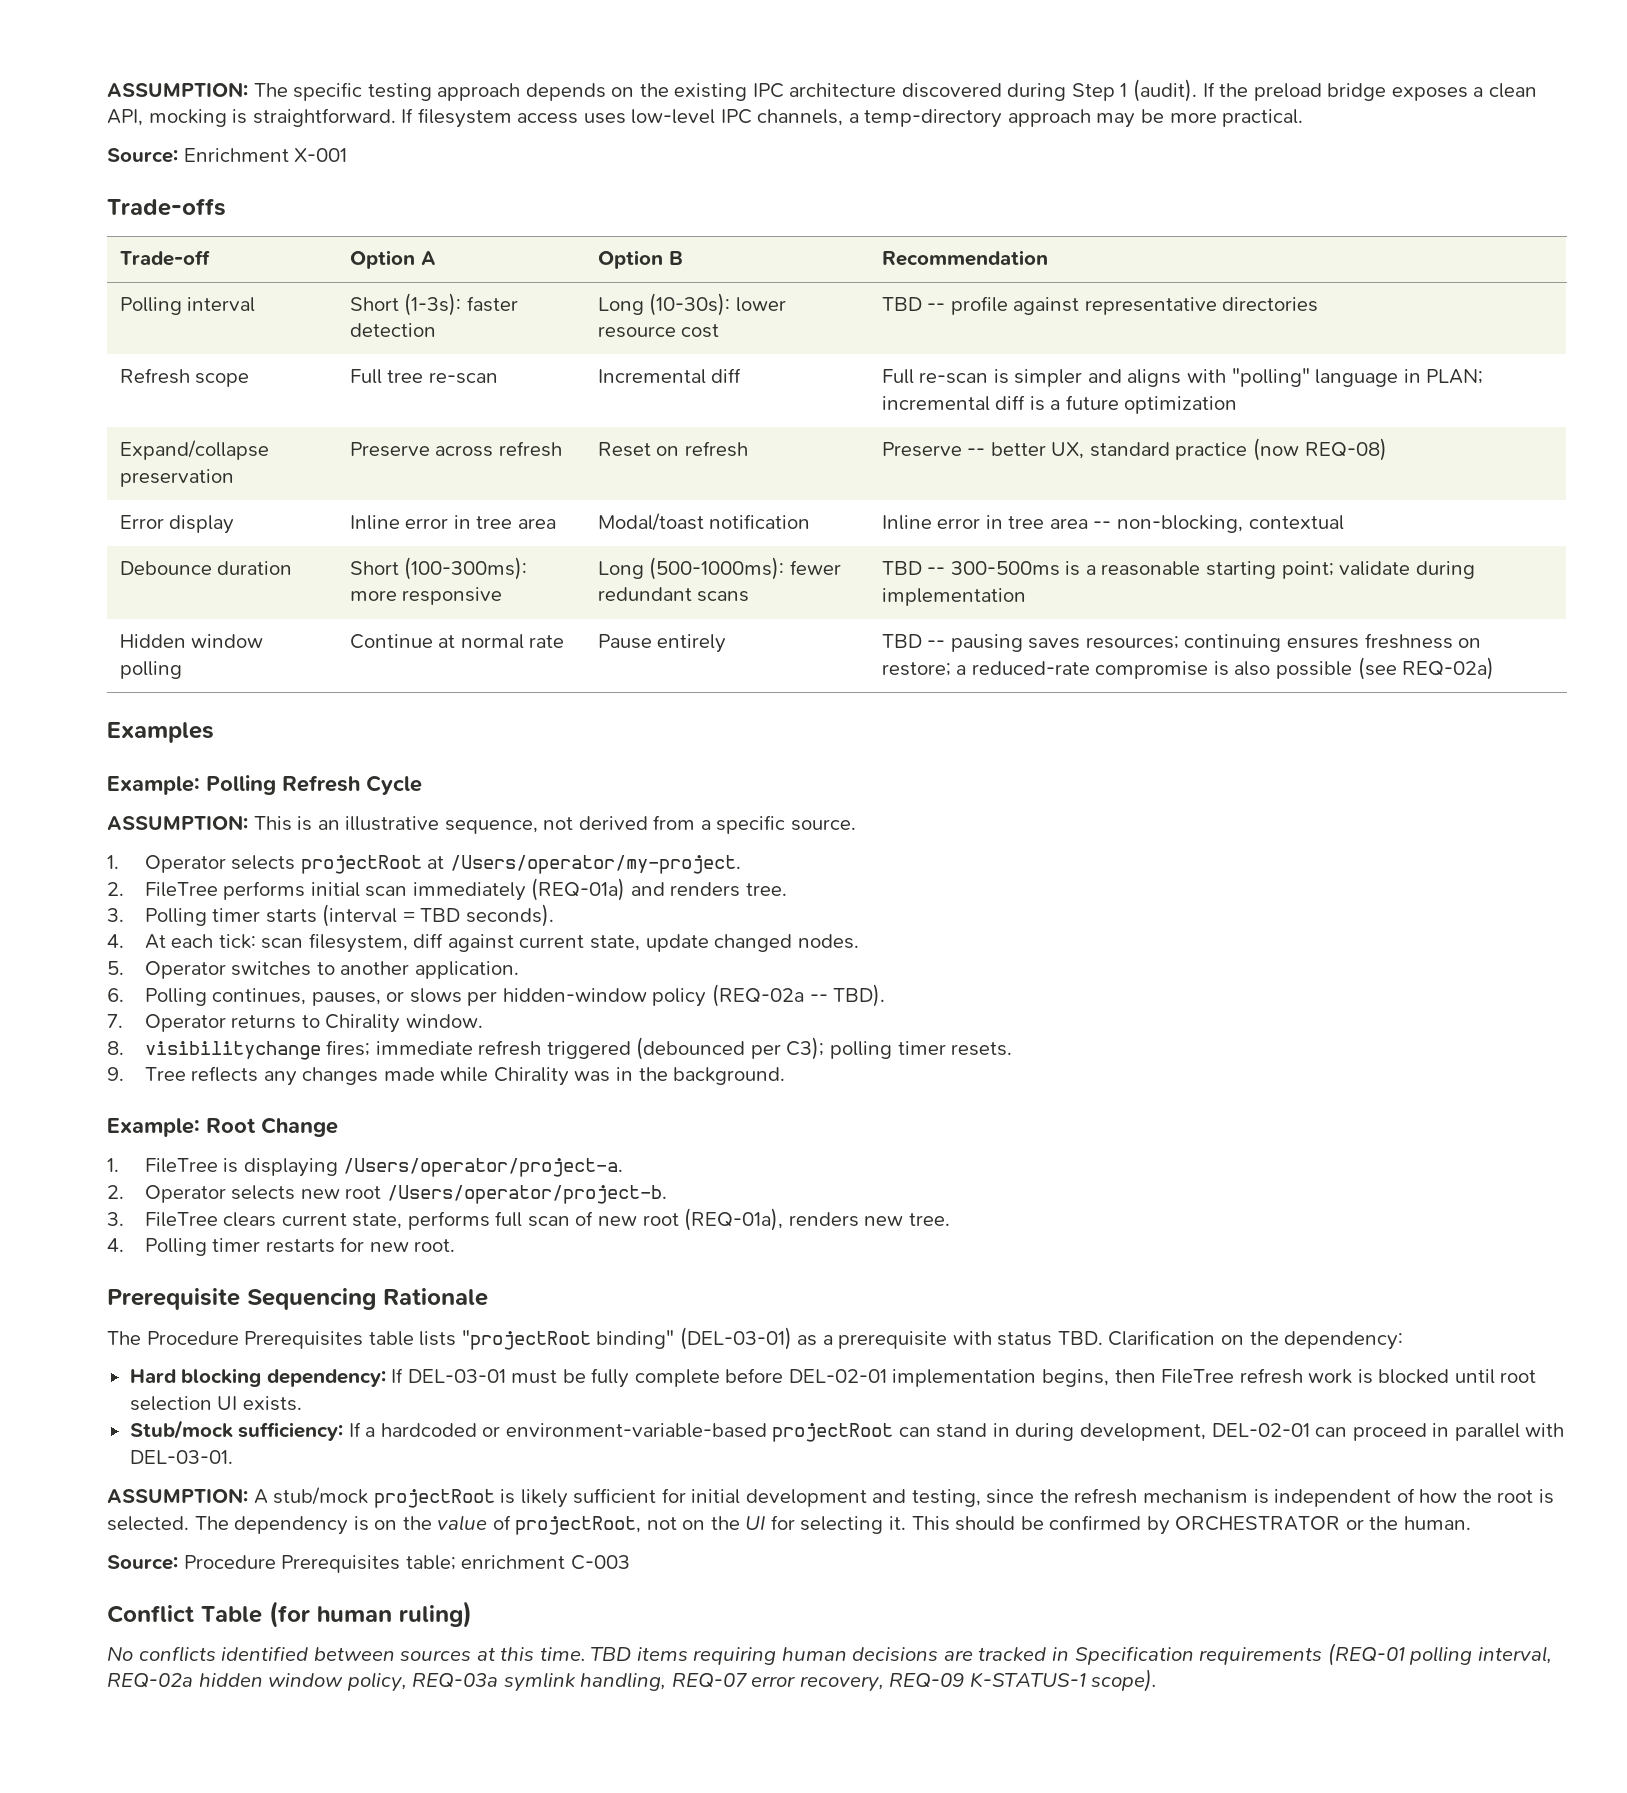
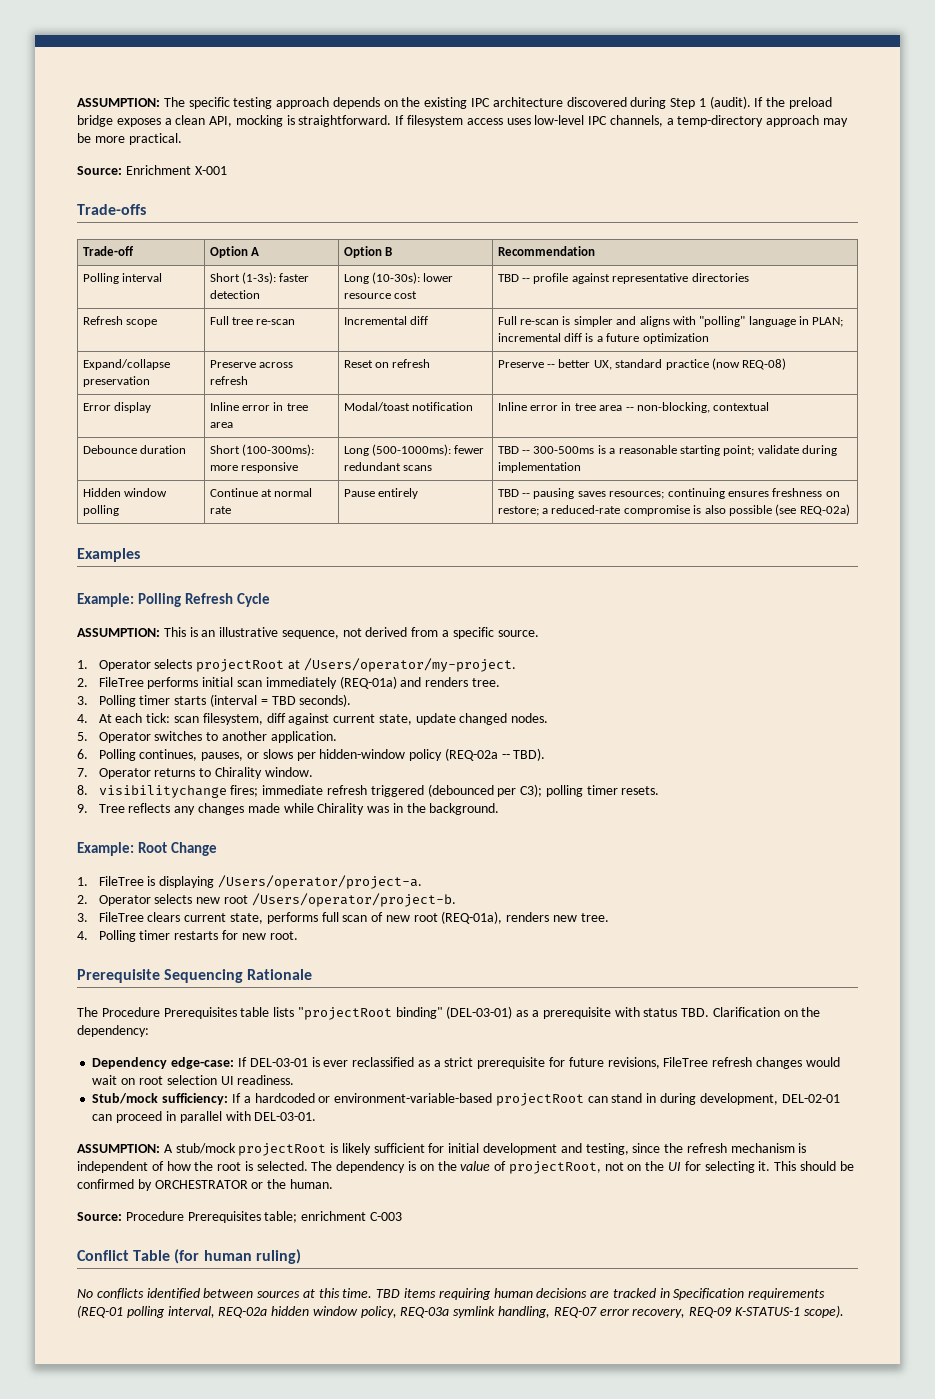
[129,1368,1495,1388] Hard blocking dependency: If DEL-03-01 must be fully complete before DEL-02-01 implementation begins, then FileTree refresh work is blocked until -> [92,1057,840,1069] [92,1075,136,1085] Dependency edge-case: If DEL-03-01 is ever reclassified as a strict prerequisite for future revisions, FileTree refresh changes would wait on
[242,1396,302,1411] exists. -> [237,1075,295,1085] readiness.

